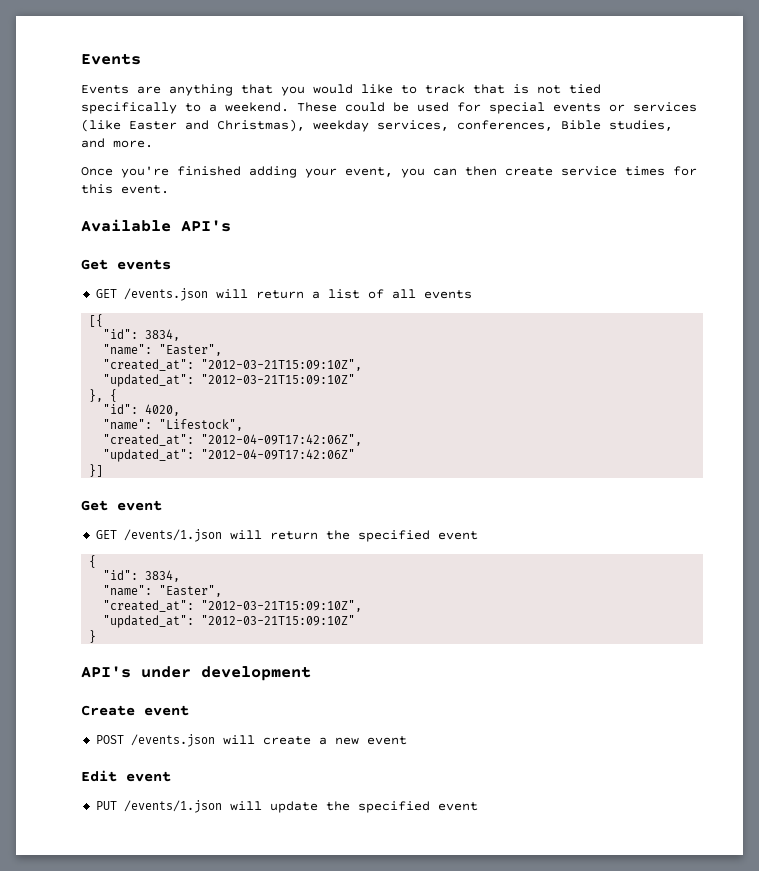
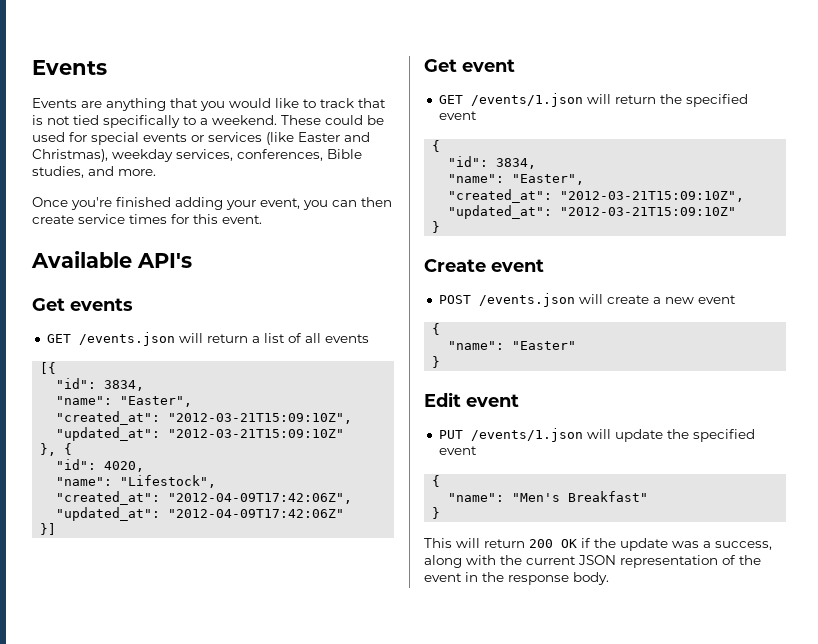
[81,666,311,681] // API's under development -> (441, 227) none
(407, 740) none -> [432,323,441,335] [448,341,577,350] [432,356,441,368] // { // "name": "Easter" // }
(478, 806) none -> [432,475,441,487] [448,491,649,502] [432,507,441,519] [424,538,772,551] [424,555,761,568] [424,572,609,585] // { // "name": "Men's Breakfast" // } // This will return 200 OK if the update was a success, along with the current JSON representation of the event in the response body.

